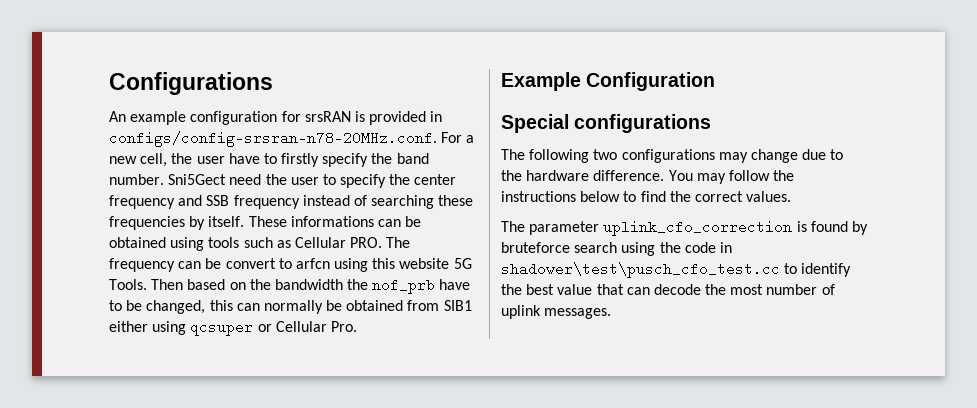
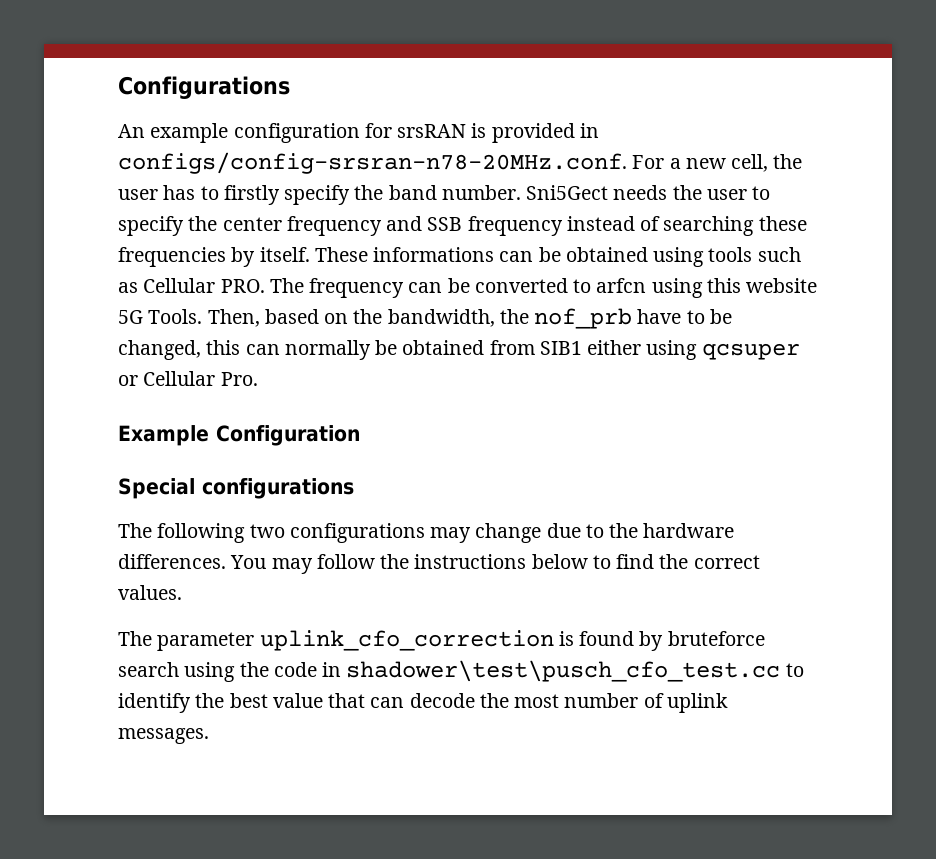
[228,153,260,164] have -> [163,185,196,200] has
[229,174,262,185] need -> [613,185,668,200] needs
[225,258,276,269] convert -> [474,278,568,293] converted
[151,279,184,290] Then -> [207,309,260,327] Then,
[274,279,343,290] bandwidth -> [387,309,495,327] bandwidth,
[593,170,665,181] difference. -> [118,554,226,569] differences.

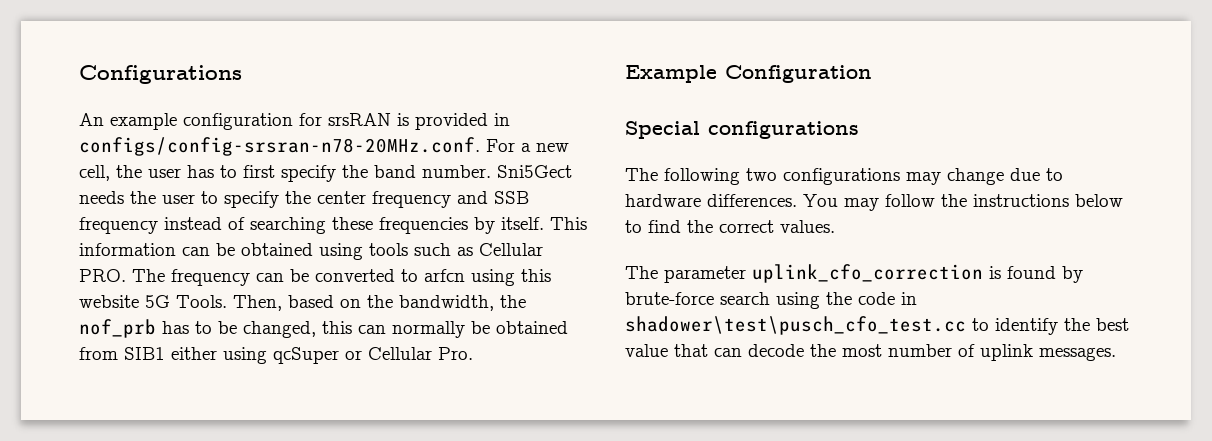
[223,185,280,205] firstly -> [243,165,275,178] first
[314,247,495,262] These informations -> [550,217,587,230] [79,243,176,256] This information
[637,309,682,324] have -> [162,321,189,334] has
[701,343,800,360] qcsuper -> [273,347,339,364] qcSuper
[609,523,639,538] the -> (1063, 174) none
[667,631,765,646] bruteforce -> [625,292,714,305] brute-force

